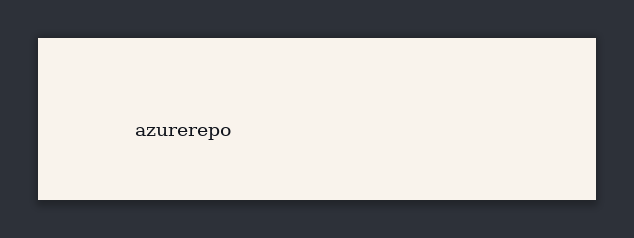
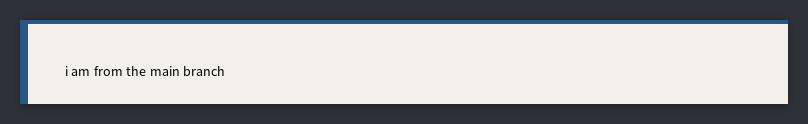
[135,127,231,140] azurerepo -> [65,66,225,76] i am from the main branch

